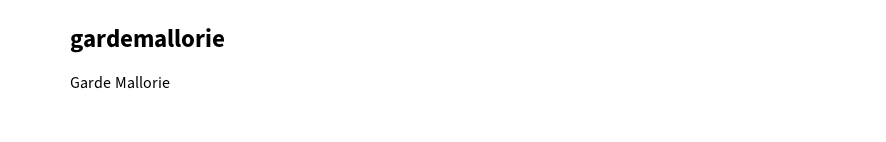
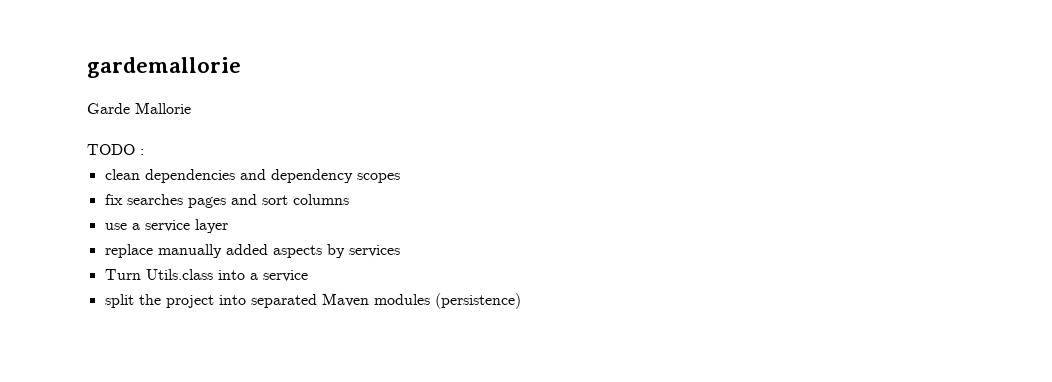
(171, 82) none -> [87,144,144,155] [104,169,400,183] [104,194,349,208] [104,219,228,233] [104,244,400,258] [104,269,308,282] [104,293,521,309] // TODO : // clean dependencies and dependency scopes // fix searches pages and sort columns // use a service layer // replace manually added aspects by services // Turn Utils.class into a service // split the project into separated Maven modules (persistence)

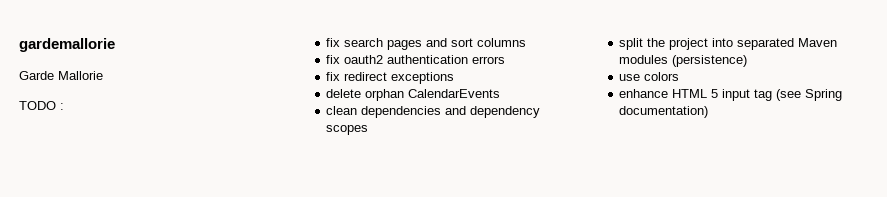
(144, 152) none -> [326,38,527,50] [326,55,506,64] [326,72,455,84] [326,89,501,101] // fix search pages and sort columns // fix oauth2 authentication errors // fix redirect exceptions // delete orphan CalendarEvents
[104,194,349,208] [104,219,228,233] [104,244,400,258] [104,269,308,282] // fix searches pages and sort columns // use a service layer // replace manually added aspects by services // Turn Utils.class into a service -> (369, 130) none
(521, 301) none -> [619,72,680,81] [619,89,843,101] [619,106,709,118] // use colors // enhance HTML 5 input tag (see Spring documentation)

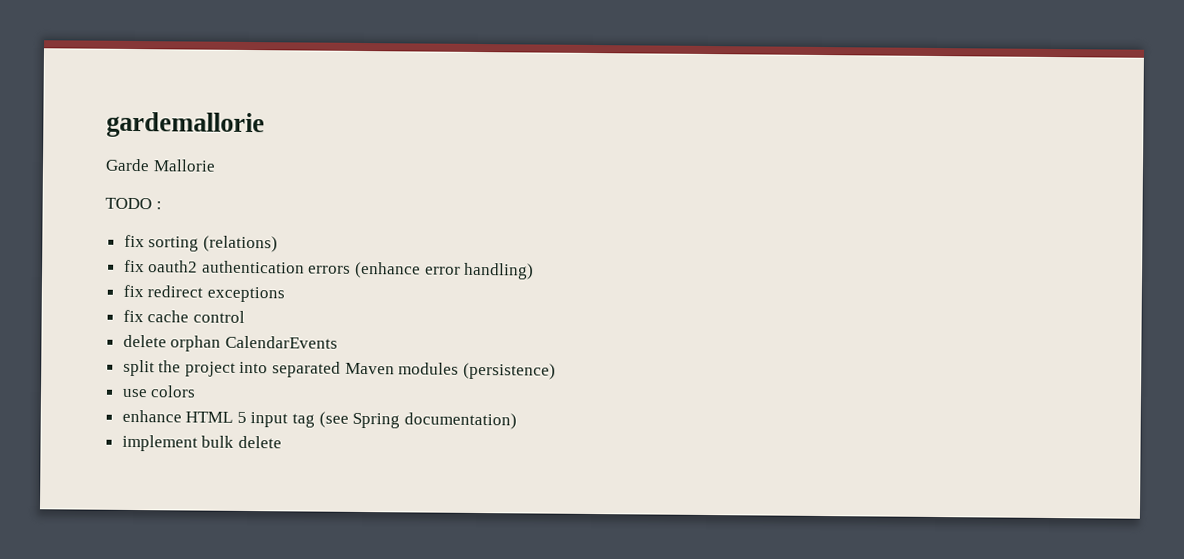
[344,38,527,50] search pages and sort columns -> [148,235,278,253] sorting (relations)
(506, 60) none -> [355,261,535,280] (enhance error handling)
(455, 78) none -> [122,309,245,323] // fix cache control
[326,106,541,118] [326,125,369,135] // clean dependencies and dependency scopes -> (338, 342) none
(709, 112) none -> [121,434,282,452] // implement bulk delete

